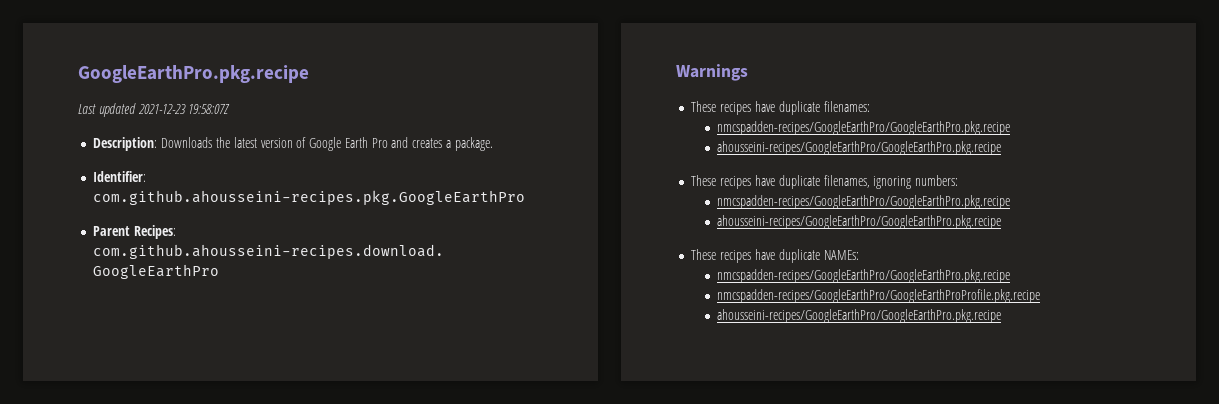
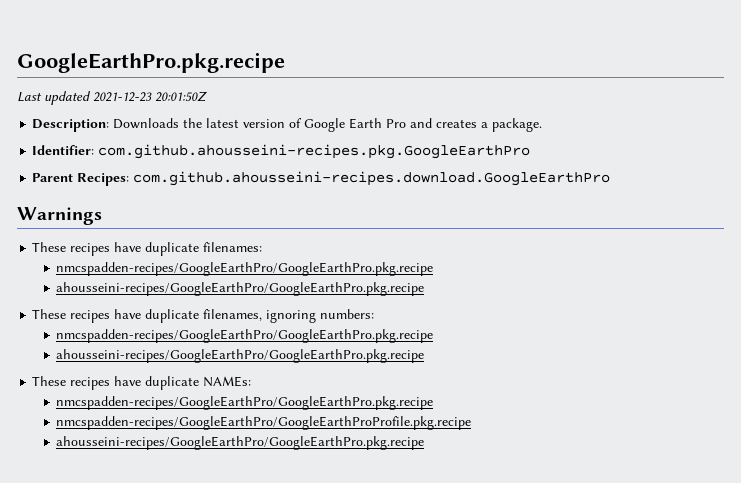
[188,104,231,114] 19:58:07Z -> [155,91,207,102] 20:01:50Z

